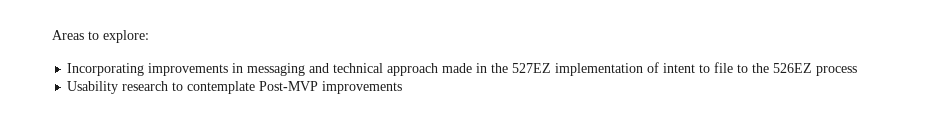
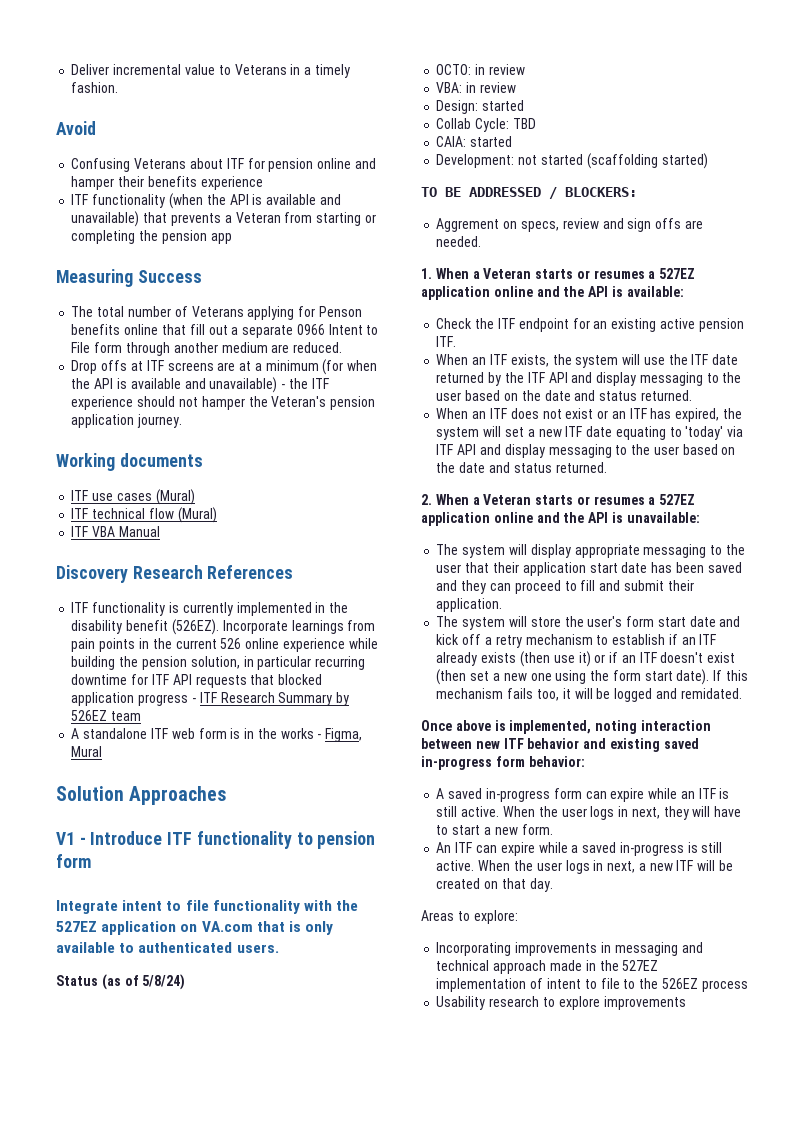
(52, 35) none -> [71,64,350,78] [71,82,119,93] [56,121,96,135] [71,158,376,172] [71,176,263,190] [71,193,341,209] [71,211,376,227] [71,230,232,244] [56,269,202,287] [71,306,362,320] [71,324,379,338] [71,342,343,356] [71,359,378,375] [71,377,329,393] [71,396,376,410] [71,414,183,428] [56,453,203,471] [71,489,195,505] [71,507,217,523] [71,526,160,537] [56,565,294,583] [71,602,349,616] [71,619,376,635] [71,638,378,652] [71,656,366,670] [71,674,323,688] [71,692,350,706] [71,710,142,721] [71,728,363,742] [71,746,103,757] [56,786,227,805] [56,831,376,849] [56,854,91,868] [56,900,359,914] [56,921,334,935] [56,942,279,953] [56,974,186,990] [436,64,525,75] [436,82,516,93] [436,100,525,114] [436,118,536,132] [436,136,513,147] [436,153,708,169] [421,187,637,199] [436,218,703,232] [436,236,482,247] [421,268,696,279] [421,286,684,300] [436,318,744,332] [436,336,457,347] [436,354,739,368] [436,372,742,386] [436,390,692,401] [436,408,742,422] [436,426,744,440] [436,444,736,458] [436,462,607,473] [421,494,696,505] [421,512,700,526] [436,544,745,558] [436,562,742,576] [436,580,694,594] [436,598,503,612] [436,616,741,630] [436,634,717,648] [436,651,736,667] [436,669,748,685] [436,688,742,702] [421,720,711,734] [421,738,699,752] [421,756,585,770] [436,788,730,802] [436,806,742,820] [436,824,553,835] [436,842,723,856] [436,860,733,874] [436,878,553,892] Deliver incremental value to Veterans in a timely fashion. // Avoid // Confusing Veterans about ITF for pension online and hamper their benefits experience // ITF functionality (when the API is available and unavailable) that prevents a Veteran from starting or completing the pension app // Measuring Success // The total number of Veterans applying for Penson benefits online that fill out a separate 0966 Intent to File form through another medium are reduced. // Drop offs at ITF screens are at a minimum (for when the API is available and unavailable) - the ITF experience should not hamper the Veteran's pension application journey. // Working documents // ITF use cases (Mural) // ITF technical flow (Mural) // ITF VBA Manual // Discovery Research References // ITF functionality is currently implemented in the disability benefit (526EZ). Incorporate learnings from pain points in the current 526 online experience while building the pension solution, in particular recurring downtime for ITF API requests that blocked application progress - ITF Research Summary by 526EZ team // A standalone ITF web form is in the works - Figma, Mural // Solution Approaches // V1 - Introduce ITF functionality to pension form // Integrate intent to file functionality with the 527EZ application on VA.com that is only available to authenticated users. // Status (as of 5/8/24) // OCTO: in review // VBA: in review // Design: started // Collab Cycle: TBD // CAIA: started // Development: not started (scaffolding started) // TO BE ADDRESSED / BLOCKERS: // Aggrement on specs, review and sign offs are needed. // 1. When a Veteran starts or resumes a 527EZ application online and the API is available: // Check the ITF endpoint for an existing active pension ITF. // When an ITF exists, the system will use the ITF date returned by the ITF API and display messaging to the user based on the date and status returned. // When an ITF does not exist or an ITF has expired, the system will set a new ITF date equating to 'today' via ITF API and display messaging to the user based on the date and status returned. // 2. When a Veteran starts or resumes a 527EZ application online and the API is unavailable: // The system will display appropriate messaging to the user that their application start date has been saved and they can proceed to fill and submit their application. // The system will store the user's form start date and kick off a retry mechanism to establish if an ITF already exists (then use it) or if an ITF doesn't exist (then set a new one using the form start date). If this mechanism fails too, it will be logged and remidated. // Once above is implemented, noting interaction between new ITF behavior and existing saved in-progress form behavior: // A saved in-progress form can expire while an ITF is still active. When the user logs in next, they will have to start a new form. // An ITF can expire while a saved in-progress is still active. When the user logs in next, a new ITF will be created on that day. //
[187,81,319,94] contemplate Post-MVP -> [558,996,600,1010] explore

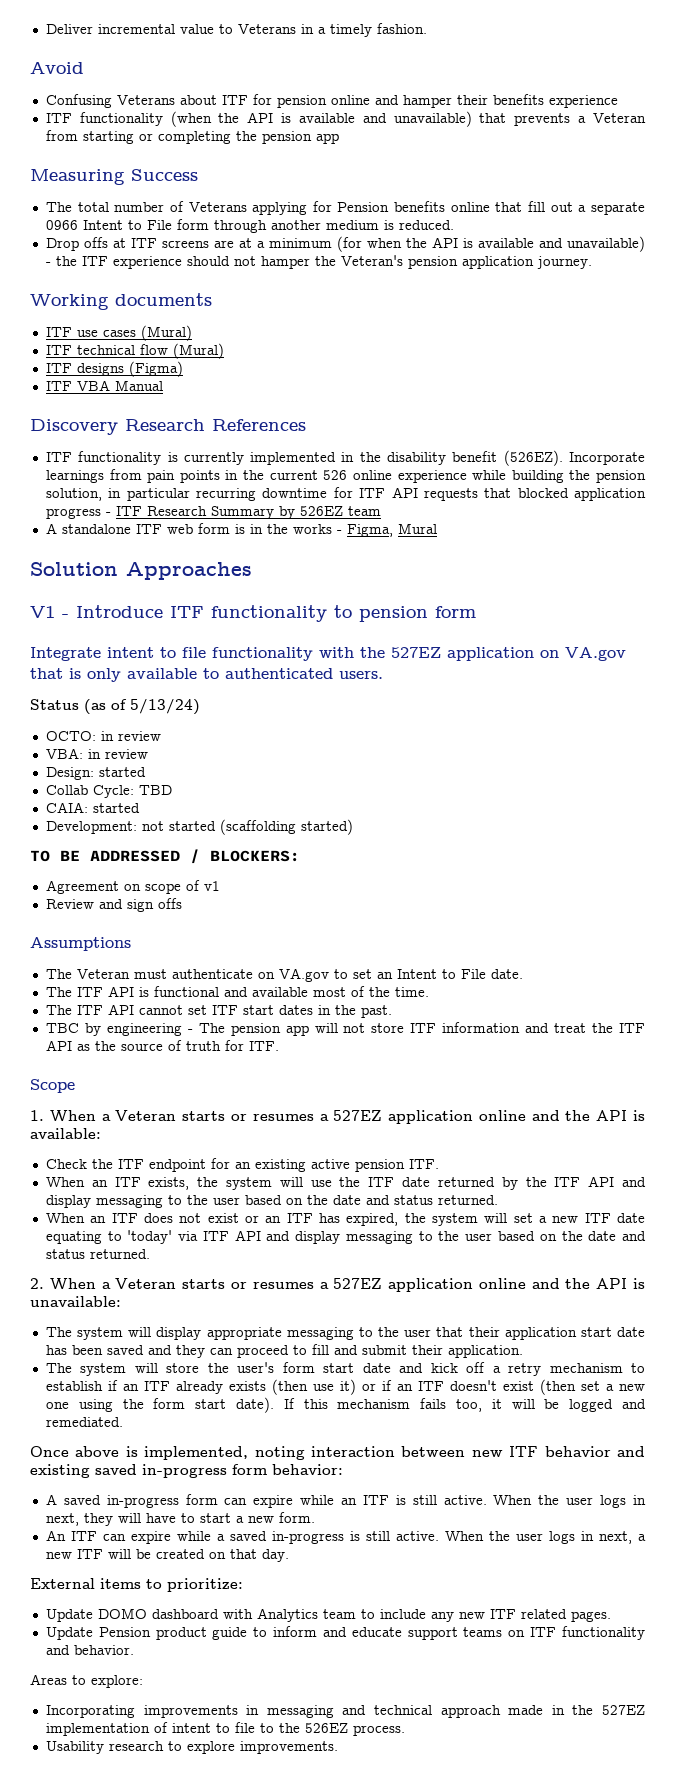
[318,306,362,317] Penson -> [337,202,390,212] Pension
[271,344,290,353] are -> [383,220,394,230] is
(217, 515) none -> [45,361,183,377] // ITF designs (Figma)
[201,921,253,932] VA.com -> [565,647,626,661] VA.gov
[142,974,186,990] 5/8/24) -> [130,699,200,715] 5/13/24)
[436,218,703,232] [436,236,482,247] Aggrement on specs, review and sign offs are needed. -> [45,880,220,894] [45,898,182,912] [30,937,131,951] [45,968,523,982] [45,986,429,997] [45,1004,392,1018] [45,1022,645,1036] [45,1040,279,1051] [30,1079,75,1093] Agreement on scope of v1 // Review and sign offs // Assumptions // The Veteran must authenticate on VA.gov to set an Intent to File date. // The ITF API is functional and available most of the time. // The ITF API cannot set ITF start dates in the past. // TBC by engineering - The pension app will not store ITF information and treat the ITF API as the source of truth for ITF. // Scope
[680,688,742,699] remidated. -> [45,1417,123,1427] remediated.
(553, 885) none -> [30,1578,243,1592] [45,1608,611,1622] [45,1626,645,1640] [45,1645,134,1655] // External items to prioritize: // Update DOMO dashboard with Analytics team to include any new ITF related pages. // Update Pension product guide to inform and educate support teams on ITF functionality and behavior.
[701,980,748,992] process -> [352,1725,405,1736] process.
[603,996,686,1010] improvements -> [239,1741,338,1754] improvements.

